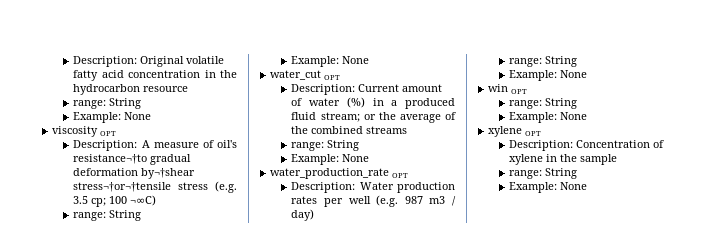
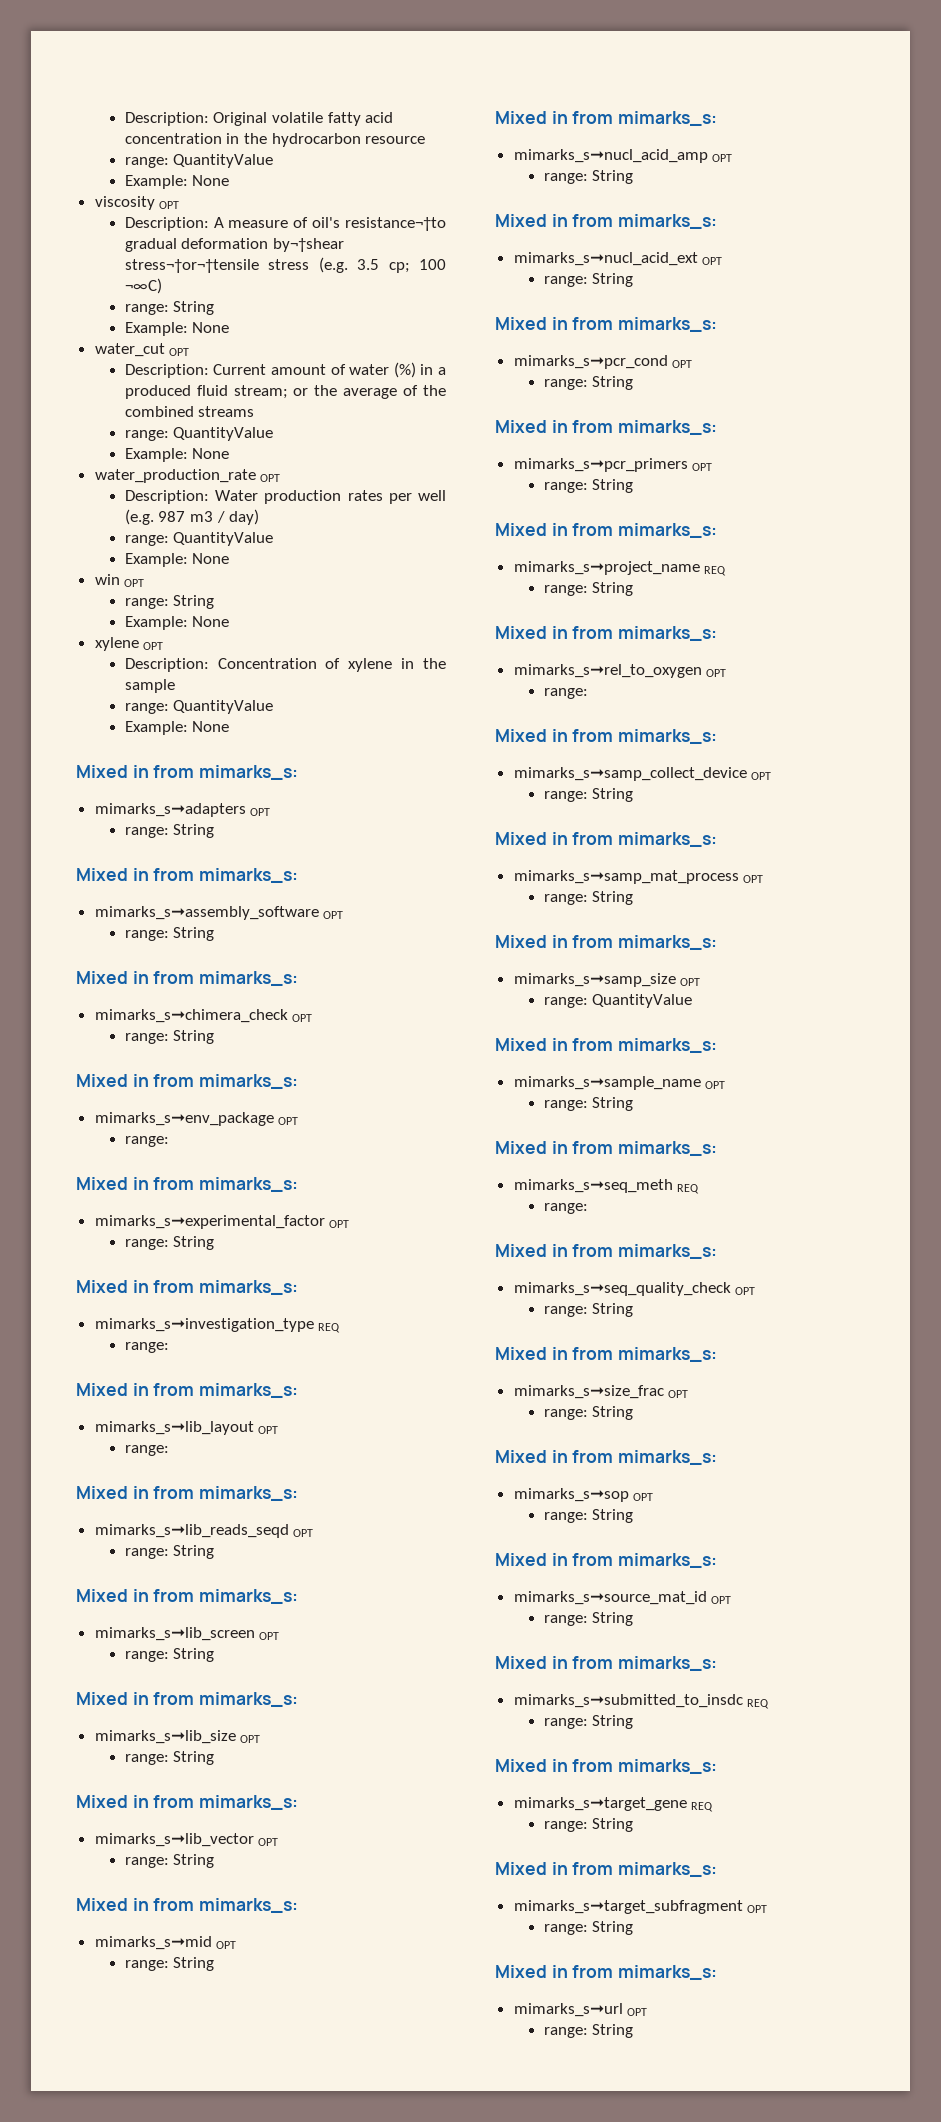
[109,98,142,109] String -> [173,154,274,168] QuantityValue
[327,140,360,151] String -> [173,427,274,441] QuantityValue
[545,56,578,67] String -> [173,532,274,546] QuantityValue
[545,168,578,179] [509,182,588,193] String // Example: None -> [173,700,274,714] [124,721,230,735] [76,765,299,780] [94,803,271,817] [124,824,215,838] [76,868,299,883] [94,906,344,920] [124,927,215,941] [76,971,299,986] [94,1009,313,1023] [124,1030,215,1044] [76,1074,299,1089] [94,1112,299,1126] [124,1136,169,1147] [76,1177,299,1192] [94,1215,350,1229] [124,1236,215,1250] [76,1280,299,1295] [94,1318,341,1333] [124,1342,169,1353] [76,1383,299,1398] [94,1421,279,1435] [124,1445,169,1456] [76,1486,299,1501] [94,1524,314,1538] [124,1545,215,1559] [76,1589,299,1604] [94,1627,280,1641] [124,1648,215,1662] [76,1692,299,1707] [94,1730,261,1744] [124,1751,215,1765] [76,1795,299,1810] [94,1833,279,1847] [124,1854,215,1868] [76,1898,299,1913] [94,1936,237,1950] [124,1957,215,1971] [495,111,718,126] [513,149,733,163] [543,170,634,184] [495,214,718,229] [513,252,723,266] [543,273,634,287] [495,317,718,332] [513,355,693,369] [543,376,634,390] [495,420,718,435] [513,458,713,472] [543,479,634,493] [495,523,718,538] [513,561,727,576] [543,582,634,596] [495,626,718,641] [513,664,727,678] [543,688,588,699] [495,729,718,744] [513,767,772,781] [543,788,634,802] [495,832,718,847] [513,870,764,884] [543,891,634,905] [495,935,718,950] [513,973,701,987] [543,994,693,1008] [495,1038,718,1053] [513,1076,726,1090] [543,1097,634,1111] [495,1141,718,1156] [513,1179,700,1194] [543,1203,588,1214] [495,1244,718,1259] [513,1282,756,1296] [543,1303,634,1317] [495,1347,718,1362] [513,1385,689,1399] [543,1406,634,1420] [495,1450,718,1465] [513,1488,654,1502] [543,1509,634,1523] [495,1553,718,1568] [513,1591,732,1605] [543,1612,634,1626] [495,1656,718,1671] [513,1694,770,1709] [543,1715,634,1729] [495,1759,718,1774] [513,1797,714,1812] [543,1818,634,1832] [495,1862,718,1877] [513,1900,768,1914] [543,1921,634,1935] [495,1965,718,1980] [513,2003,648,2017] [543,2024,634,2038] QuantityValue // Example: None // Mixed in from mimarks_s: // mimarks_s➞adapters OPT // range: String // Mixed in from mimarks_s: // mimarks_s➞assembly_software OPT // range: String // Mixed in from mimarks_s: // mimarks_s➞chimera_check OPT // range: String // Mixed in from mimarks_s: // mimarks_s➞env_package OPT // range: // Mixed in from mimarks_s: // mimarks_s➞experimental_factor OPT // range: String // Mixed in from mimarks_s: // mimarks_s➞investigation_type REQ // range: // Mixed in from mimarks_s: // mimarks_s➞lib_layout OPT // range: // Mixed in from mimarks_s: // mimarks_s➞lib_reads_seqd OPT // range: String // Mixed in from mimarks_s: // mimarks_s➞lib_screen OPT // range: String // Mixed in from mimarks_s: // mimarks_s➞lib_size OPT // range: String // Mixed in from mimarks_s: // mimarks_s➞lib_vector OPT // range: String // Mixed in from mimarks_s: // mimarks_s➞mid OPT // range: String // Mixed in from mimarks_s: // mimarks_s➞nucl_acid_amp OPT // range: String // Mixed in from mimarks_s: // mimarks_s➞nucl_acid_ext OPT // range: String // Mixed in from mimarks_s: // mimarks_s➞pcr_cond OPT // range: String // Mixed in from mimarks_s: // mimarks_s➞pcr_primers OPT // range: String // Mixed in from mimarks_s: // mimarks_s➞project_name REQ // range: String // Mixed in from mimarks_s: // mimarks_s➞rel_to_oxygen OPT // range: // Mixed in from mimarks_s: // mimarks_s➞samp_collect_device OPT // range: String // Mixed in from mimarks_s: // mimarks_s➞samp_mat_process OPT // range: String // Mixed in from mimarks_s: // mimarks_s➞samp_size OPT // range: QuantityValue // Mixed in from mimarks_s: // mimarks_s➞sample_name OPT // range: String // Mixed in from mimarks_s: // mimarks_s➞seq_meth REQ // range: // Mixed in from mimarks_s: // mimarks_s➞seq_quality_check OPT // range: String // Mixed in from mimarks_s: // mimarks_s➞size_frac OPT // range: String // Mixed in from mimarks_s: // mimarks_s➞sop OPT // range: String // Mixed in from mimarks_s: // mimarks_s➞source_mat_id OPT // range: String // Mixed in from mimarks_s: // mimarks_s➞submitted_to_insdc REQ // range: String // Mixed in from mimarks_s: // mimarks_s➞target_gene REQ // range: String // Mixed in from mimarks_s: // mimarks_s➞target_subfragment OPT // range: String // Mixed in from mimarks_s: // mimarks_s➞url OPT // range: String

